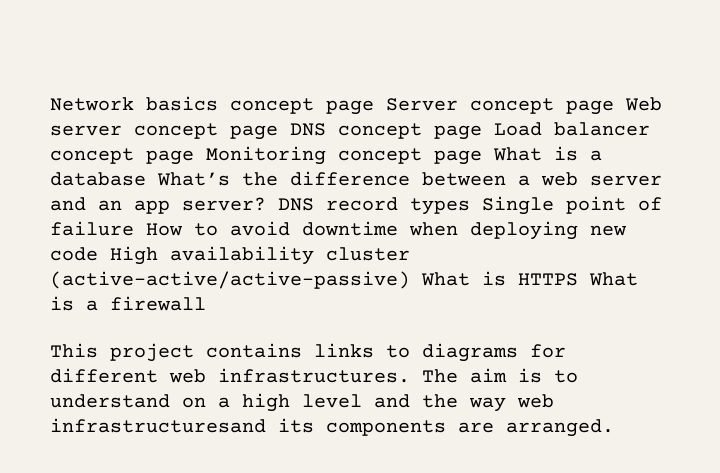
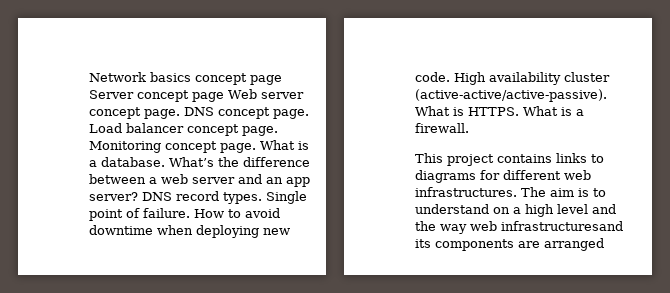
[230,125,278,140] page -> [144,109,180,119] page.
[434,125,482,140] page -> [273,109,309,119] page.
[146,150,194,165] page -> [242,126,278,136] page.
[434,146,602,165] [50,172,146,186] page What is a database -> [220,140,309,153] [89,157,165,167] page. What is a database.
[410,198,470,215] types -> [223,192,262,204] types.
[50,221,134,236] failure -> [143,208,190,218] failure.
[50,247,98,261] code -> [415,72,450,82] code.
[50,271,638,289] [50,296,206,311] (active-active/active-passive) What is HTTPS What is a firewall -> [415,89,607,102] [415,106,584,116] [415,123,469,133] (active-active/active-passive). What is HTTPS. What is a firewall.
[506,419,614,437] arranged. -> [544,238,604,251] arranged

